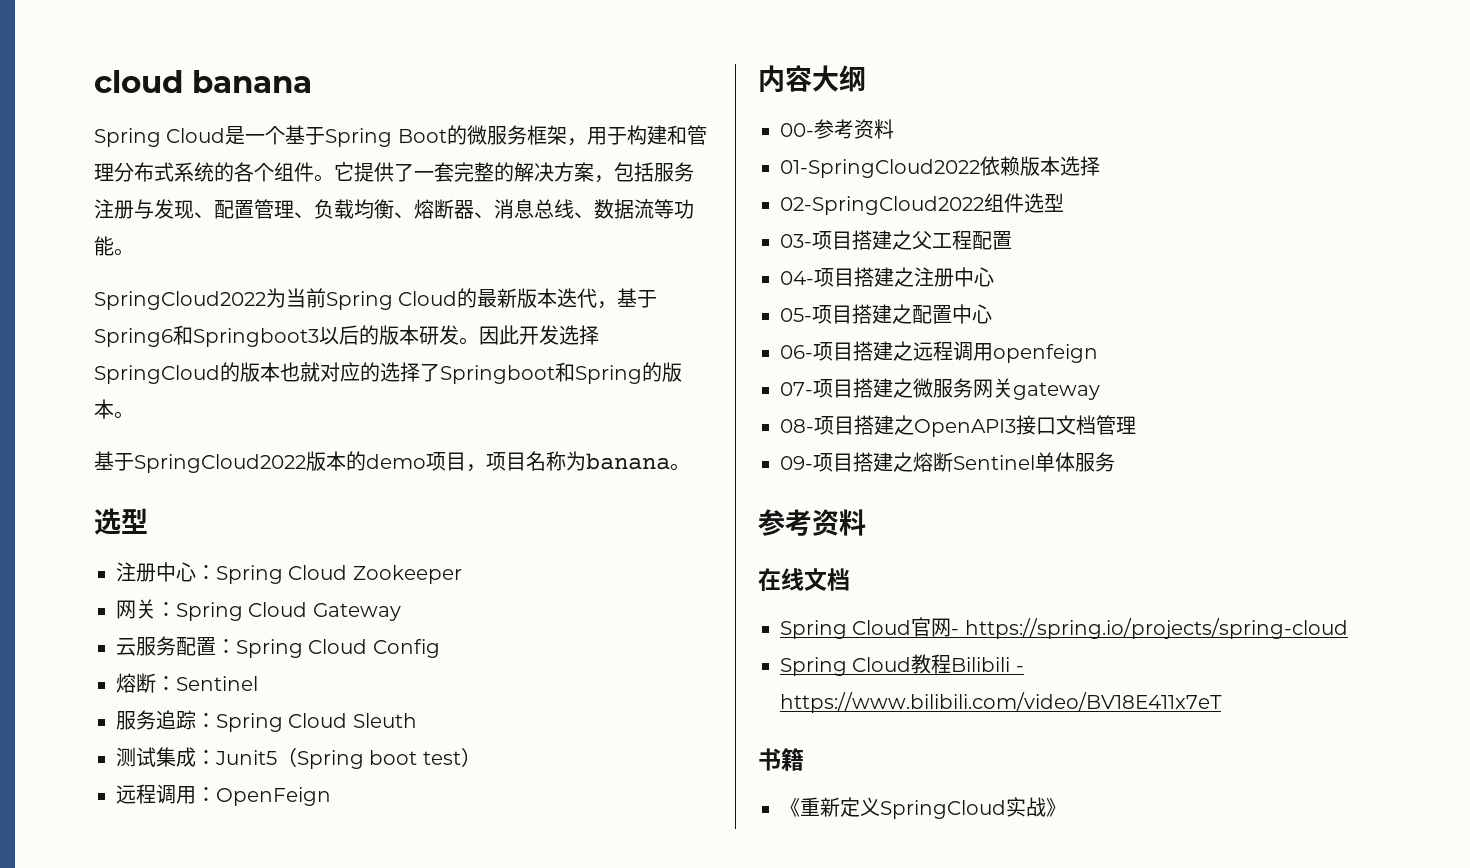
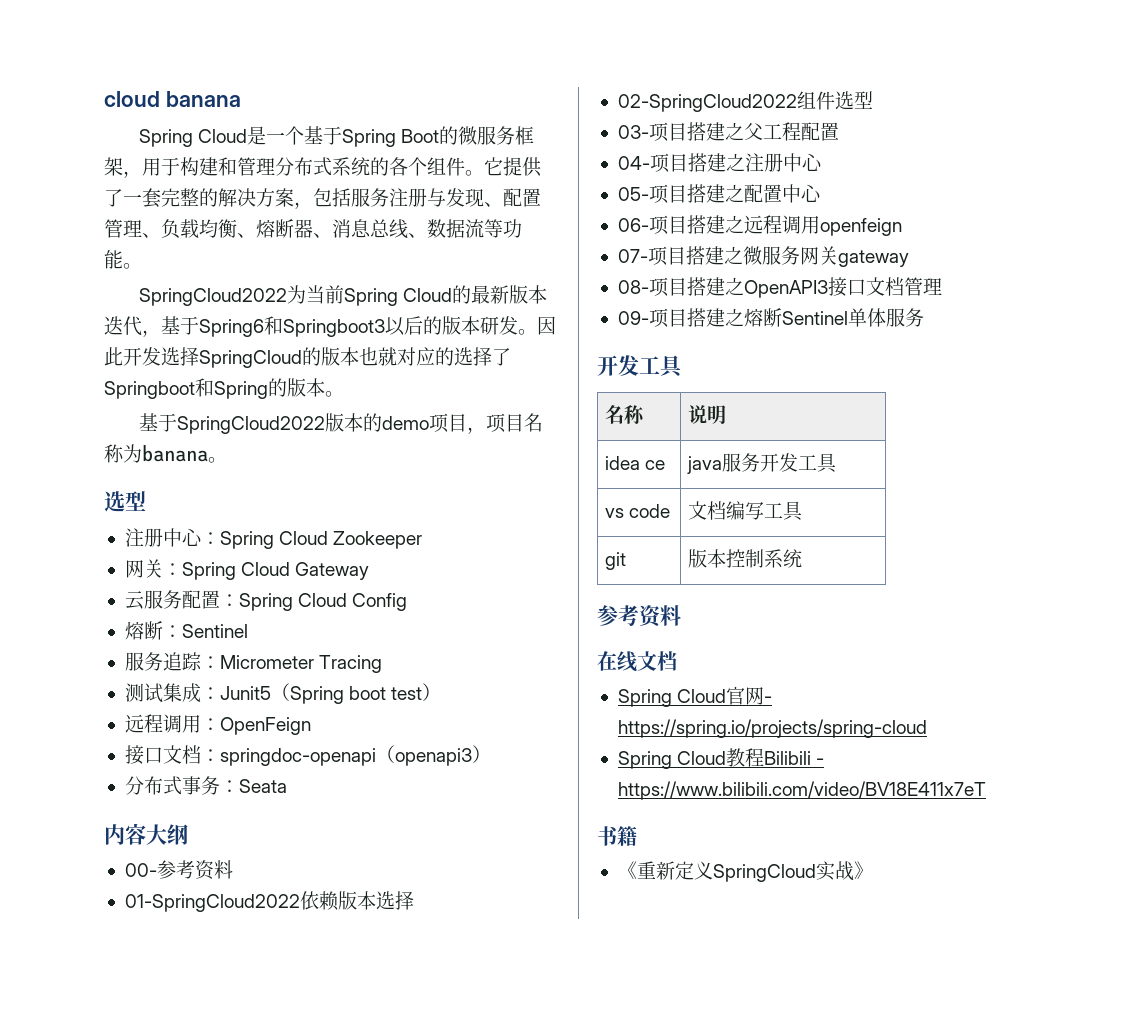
[216,713,417,732] Spring Cloud Sleuth -> [219,655,383,673] Micrometer Tracing
(331, 796) none -> [124,745,491,766] [124,776,287,795] // 接口文档：springdoc-openapi（openapi3） // 分布式事务：Seata
(1115, 462) none -> [597,355,684,378] [605,405,646,424] [688,405,727,424] [605,456,666,470] [687,453,838,474] [605,504,671,518] [688,501,804,521] [605,552,627,570] [688,549,803,568] // 开发工具 // 名称 | 说明 // idea ce | java服务开发工具 // vs code | 文档编写工具 // git | 版本控制系统

